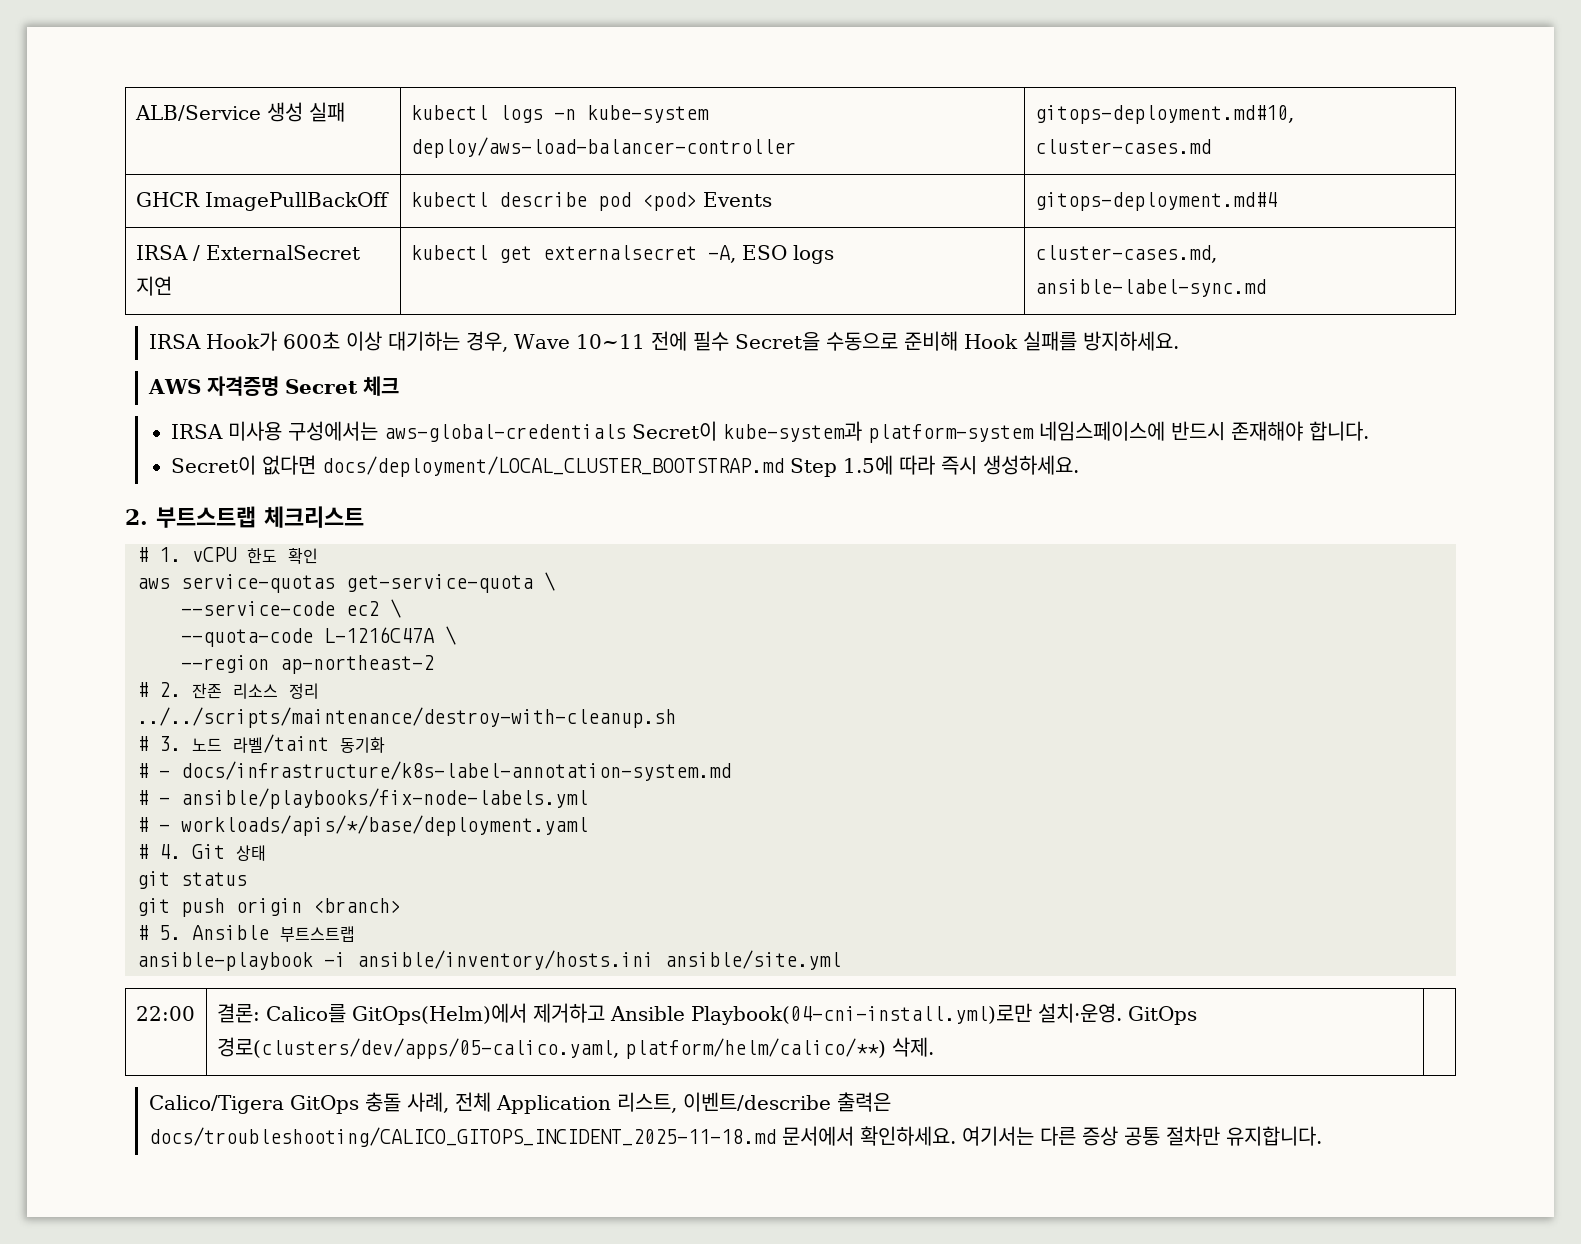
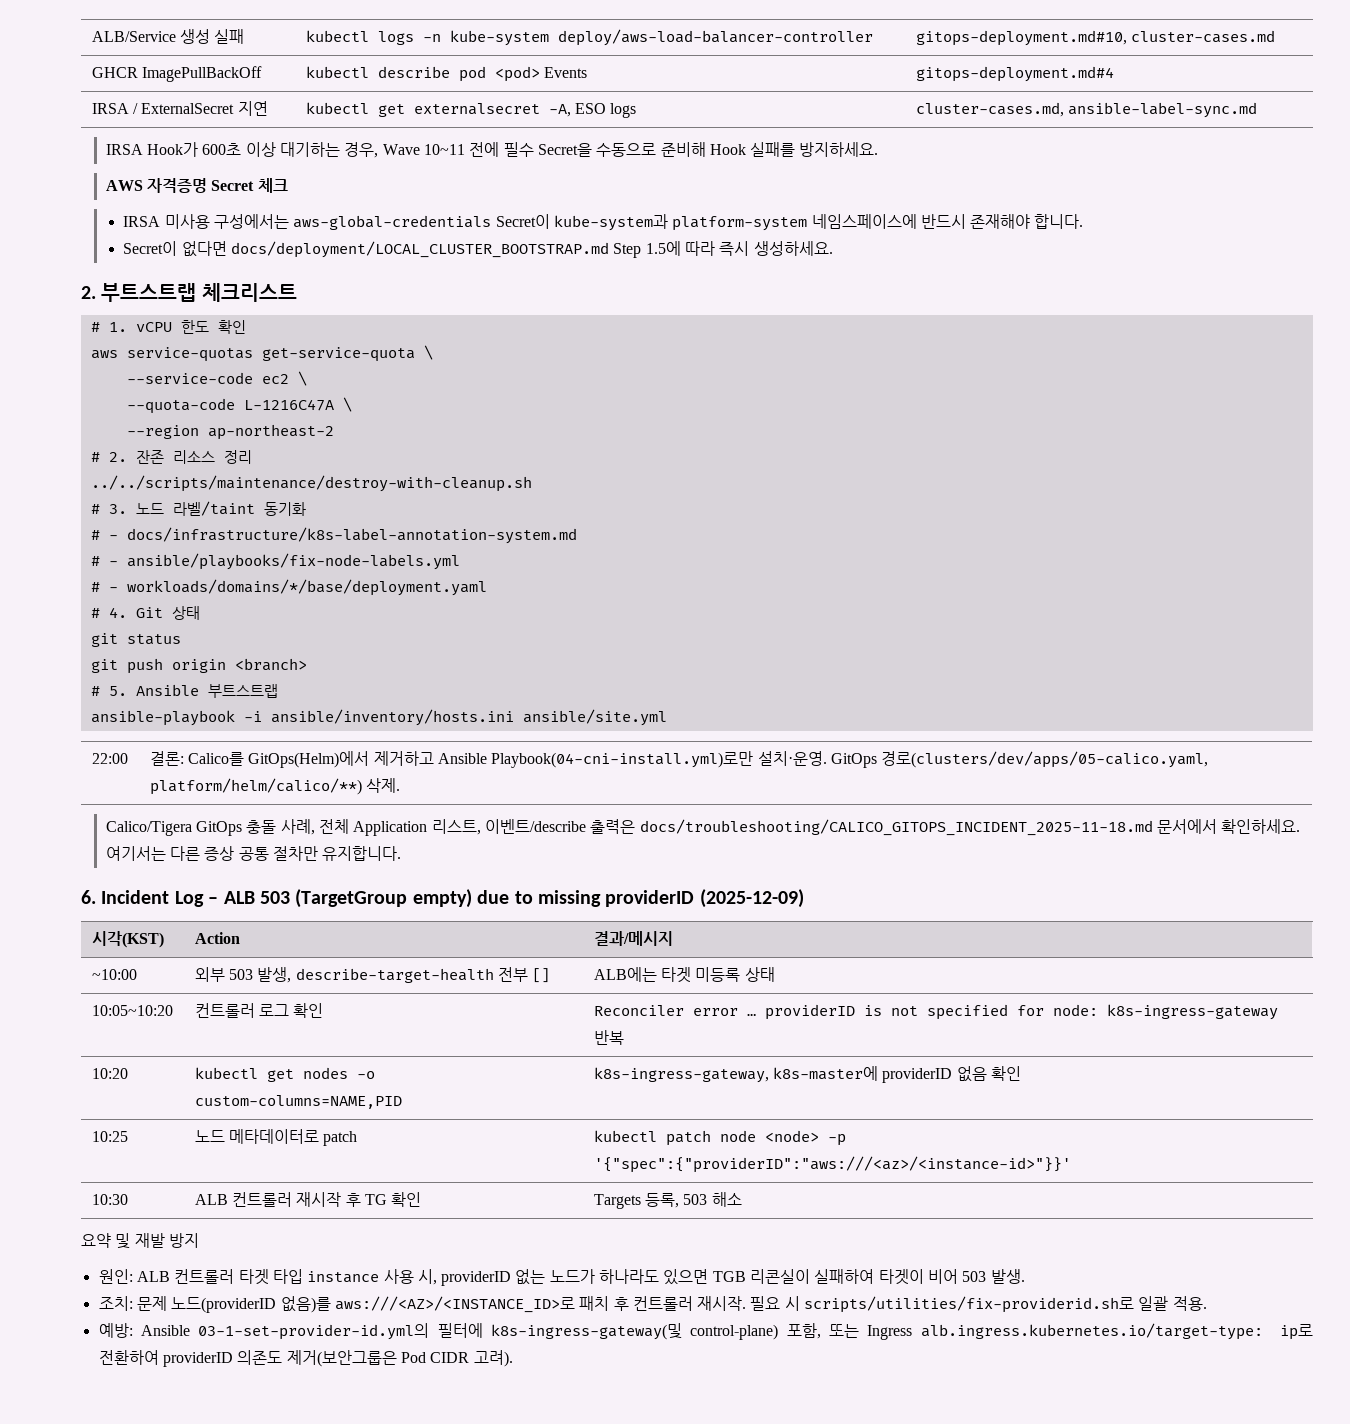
[181,815,588,836] workloads/apis/*/base/deployment.yaml -> [126,579,487,596] workloads/domains/*/base/deployment.yaml
(1323, 1136) none -> [81,889,804,908] [91,931,164,948] [194,932,240,944] [593,931,673,946] [91,969,137,980] [194,967,551,983] [593,967,775,983] [91,1005,173,1016] [194,1003,324,1018] [593,1004,1278,1020] [593,1030,624,1045] [91,1068,128,1079] [194,1067,375,1082] [194,1095,402,1109] [593,1066,1022,1083] [91,1131,128,1142] [194,1129,358,1146] [593,1130,846,1146] [593,1156,1071,1173] [91,1194,128,1205] [194,1192,422,1207] [593,1192,742,1209] [81,1233,199,1249] [98,1269,1025,1286] [98,1296,1207,1313] [98,1323,1313,1340] [98,1350,513,1367] // 6. Incident Log – ALB 503 (TargetGroup empty) due to missing providerID (2025-12-09) // 시각(KST) | Action | 결과/메시지 // ~10:00 | 외부 503 발생, describe-target-health 전부 [] | ALB에는 타겟 미등록 상태 // 10:05~10:20 | 컨트롤러 로그 확인 | Reconciler error … providerID is not specified for node: k8s-ingress-gateway 반복 // 10:20 | kubectl get nodes -o custom-columns=NAME,PID | k8s-ingress-gateway, k8s-master에 providerID 없음 확인 // 10:25 | 노드 메타데이터로 patch | kubectl patch node <node> -p '{"spec":{"providerID":"aws:///<az>/<instance-id>"}}' // 10:30 | ALB 컨트롤러 재시작 후 TG 확인 | Targets 등록, 503 해소 // 요약 및 재발 방지 // 원인: ALB 컨트롤러 타겟 타입 instance 사용 시, providerID 없는 노드가 하나라도 있으면 TGB 리콘실이 실패하여 타겟이 비어 503 발생. // 조치: 문제 노드(providerID 없음)를 aws:///<AZ>/<INSTANCE_ID>로 패치 후 컨트롤러 재시작. 필요 시 scripts/utilities/fix-providerid.sh로 일괄 적용. // 예방: Ansible 03-1-set-provider-id.yml의 필터에 k8s-ingress-gateway(및 control-plane) 포함, 또는 Ingress alb.ingress.kubernetes.io/target-type: ip로 전환하여 providerID 의존도 제거(보안그룹은 Pod CIDR 고려).

